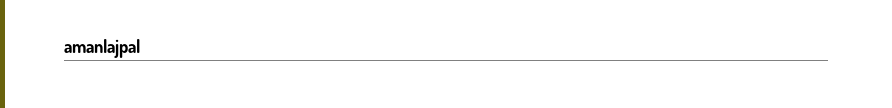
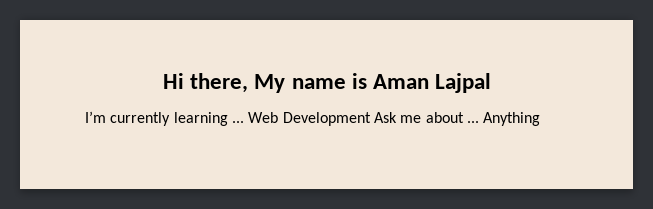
[64,39,140,58] amanlajpal -> [163,73,491,93] [85,111,541,126] Hi there, My name is Aman Lajpal // I’m currently learning ... Web Development Ask me about ... Anything

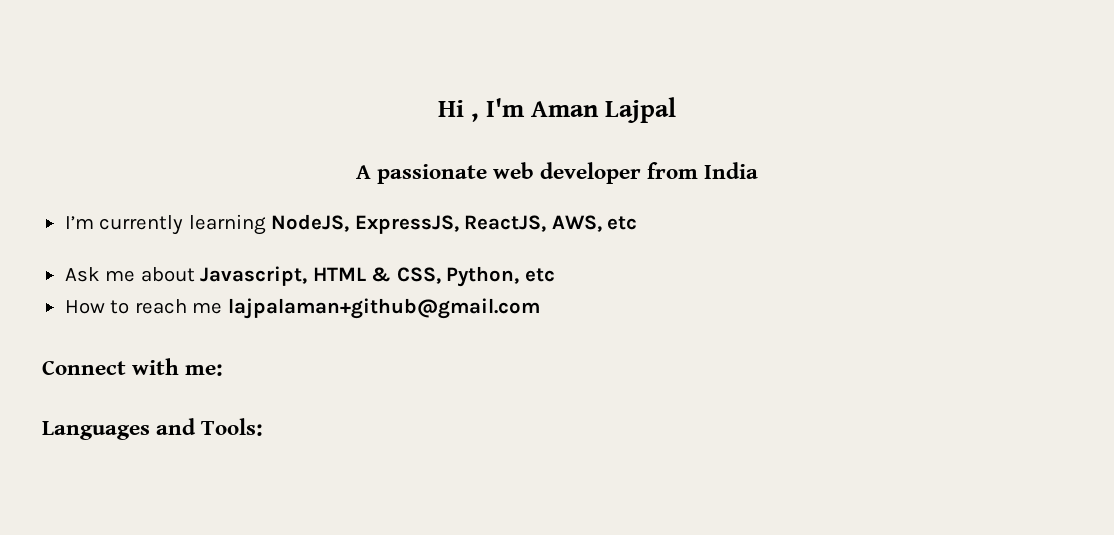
[190,73,491,93] [85,111,541,126] there, My name is Aman Lajpal // I’m currently learning ... Web Development Ask me about ... Anything -> [471,97,676,123] [355,162,759,184] [64,214,638,235] [64,266,555,287] [64,298,540,319] [42,358,224,376] [42,418,264,440] , I'm Aman Lajpal // A passionate web developer from India // I’m currently learning NodeJS, ExpressJS, ReactJS, AWS, etc // Ask me about Javascript, HTML & CSS, Python, etc // How to reach me lajpalaman+github@gmail.com // Connect with me: // Languages and Tools:

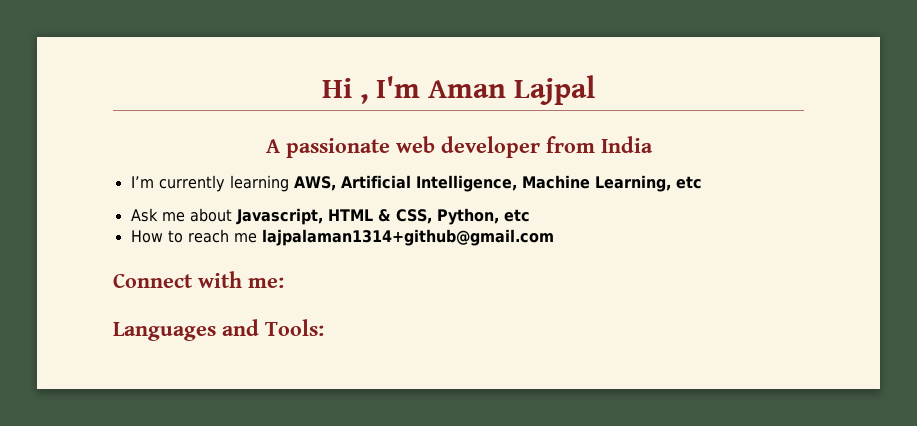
[271,214,602,234] NodeJS, ExpressJS, ReactJS, AWS, -> [293,175,671,192] AWS, Artificial Intelligence, Machine Learning,
[227,298,540,319] lajpalaman+github@gmail.com -> [261,229,554,246] lajpalaman1314+github@gmail.com

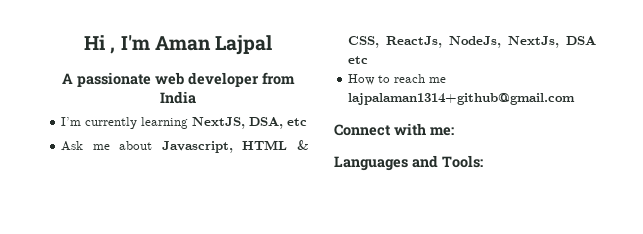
[293,175,671,192] AWS, Artificial Intelligence, Machine Learning, -> [192,117,284,129] NextJS, DSA,
[436,208,499,225] Python, -> [386,36,596,48] ReactJs, NodeJs, NextJs, DSA

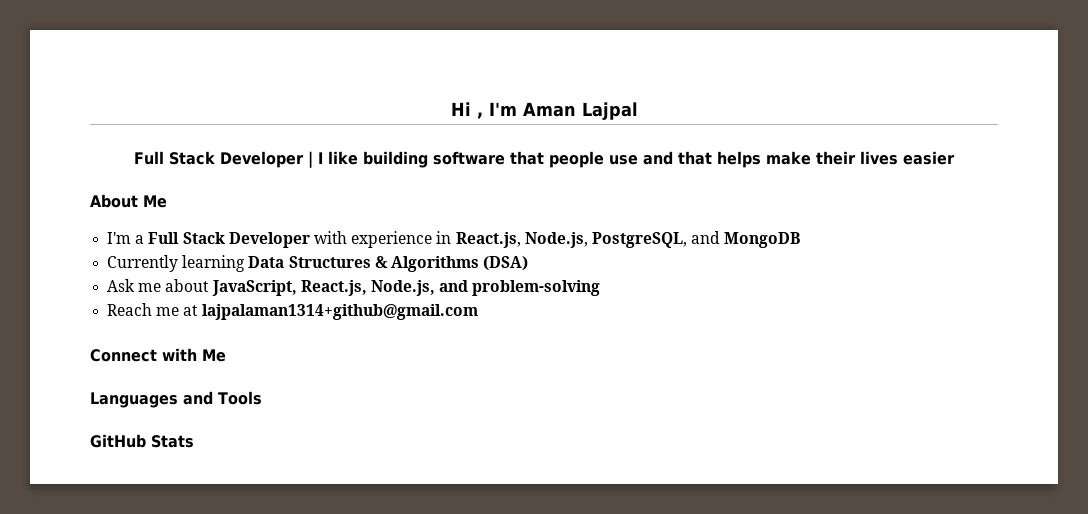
[62,72,295,87] [160,91,196,104] [61,117,308,129] [61,140,309,153] [348,36,596,48] [348,56,369,64] [348,74,447,85] A passionate web developer from India // I’m currently learning NextJS, DSA, etc // Ask me about Javascript, HTML & CSS, ReactJs, NodeJs, NextJs, DSA etc // How to reach me -> [134,151,955,168] [90,194,167,208] [107,231,801,248] [107,255,529,272] [107,279,601,296] [107,303,199,316] Full Stack Developer | I like building software that people use and that helps make their lives easier // About Me // I'm a Full Stack Developer with experience in React.js, Node.js, PostgreSQL, and MongoDB // Currently learning Data Structures & Algorithms (DSA) // Ask me about JavaScript, React.js, Node.js, and problem-solving // Reach me at
[430,127,454,136] me: -> [202,349,226,362] Me
[442,155,483,168] Tools: -> [218,391,262,405] [90,434,194,448] Tools // GitHub Stats

